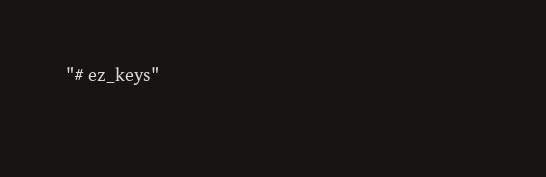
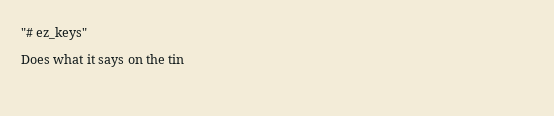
(159, 76) none -> [21,54,185,67] // Does what it says on the tin

